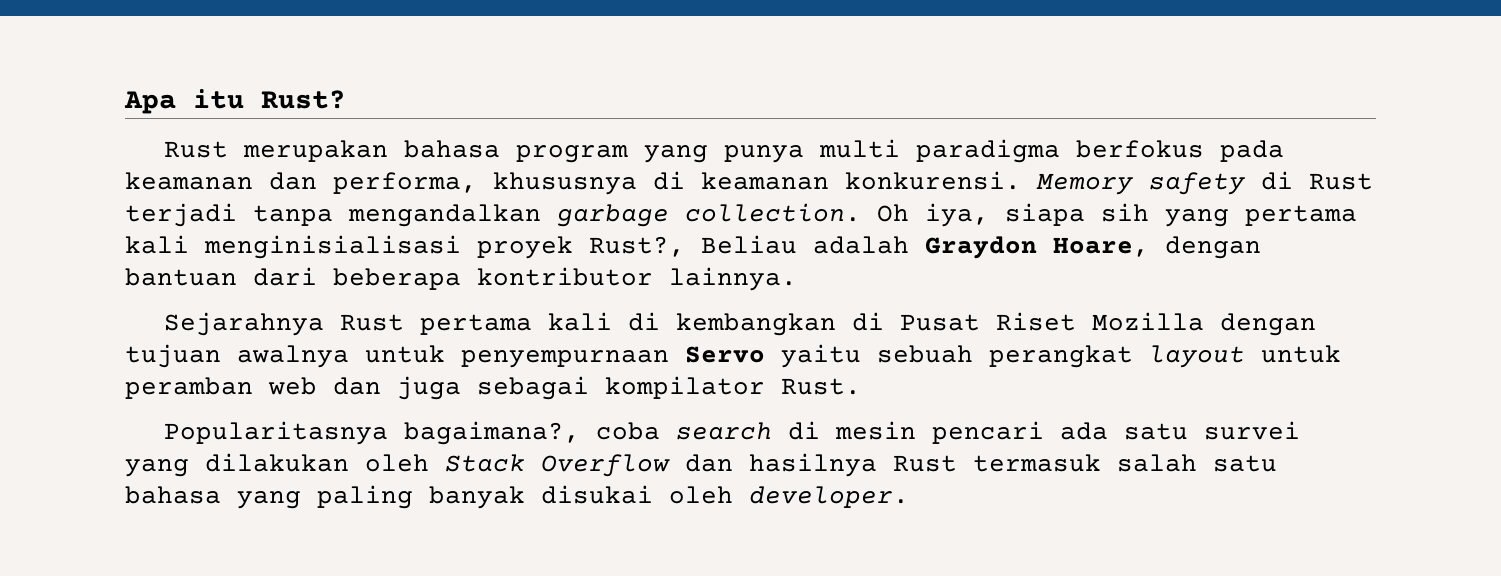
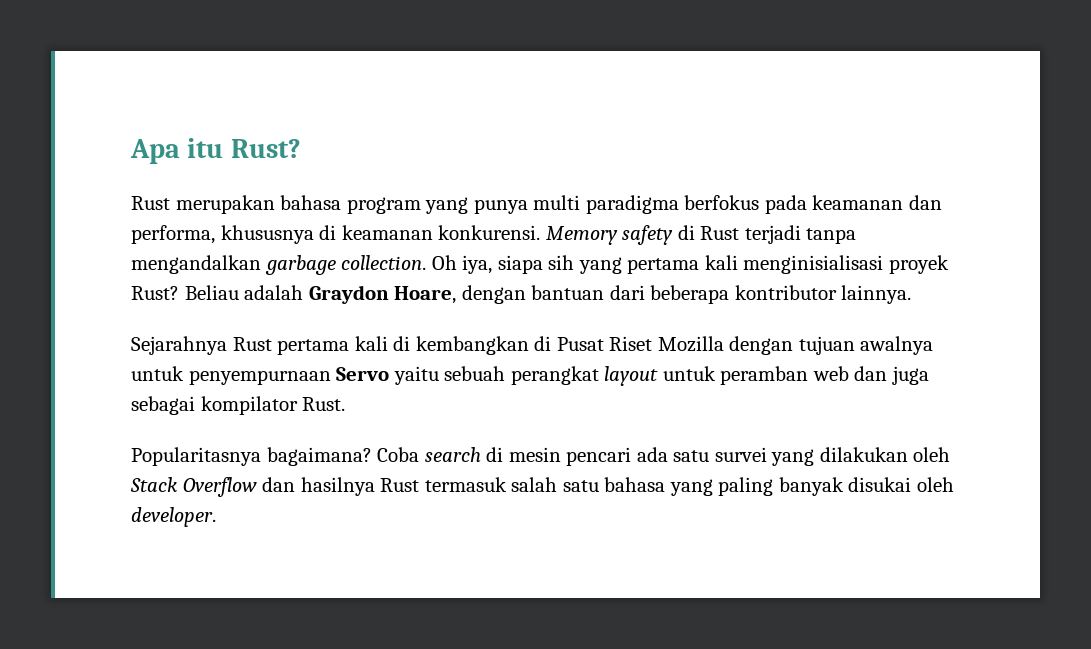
[589,236,685,257] Rust?, -> [131,286,179,300] Rust?
[403,421,660,445] bagaimana?, coba -> [266,447,420,466] bagaimana? Coba

